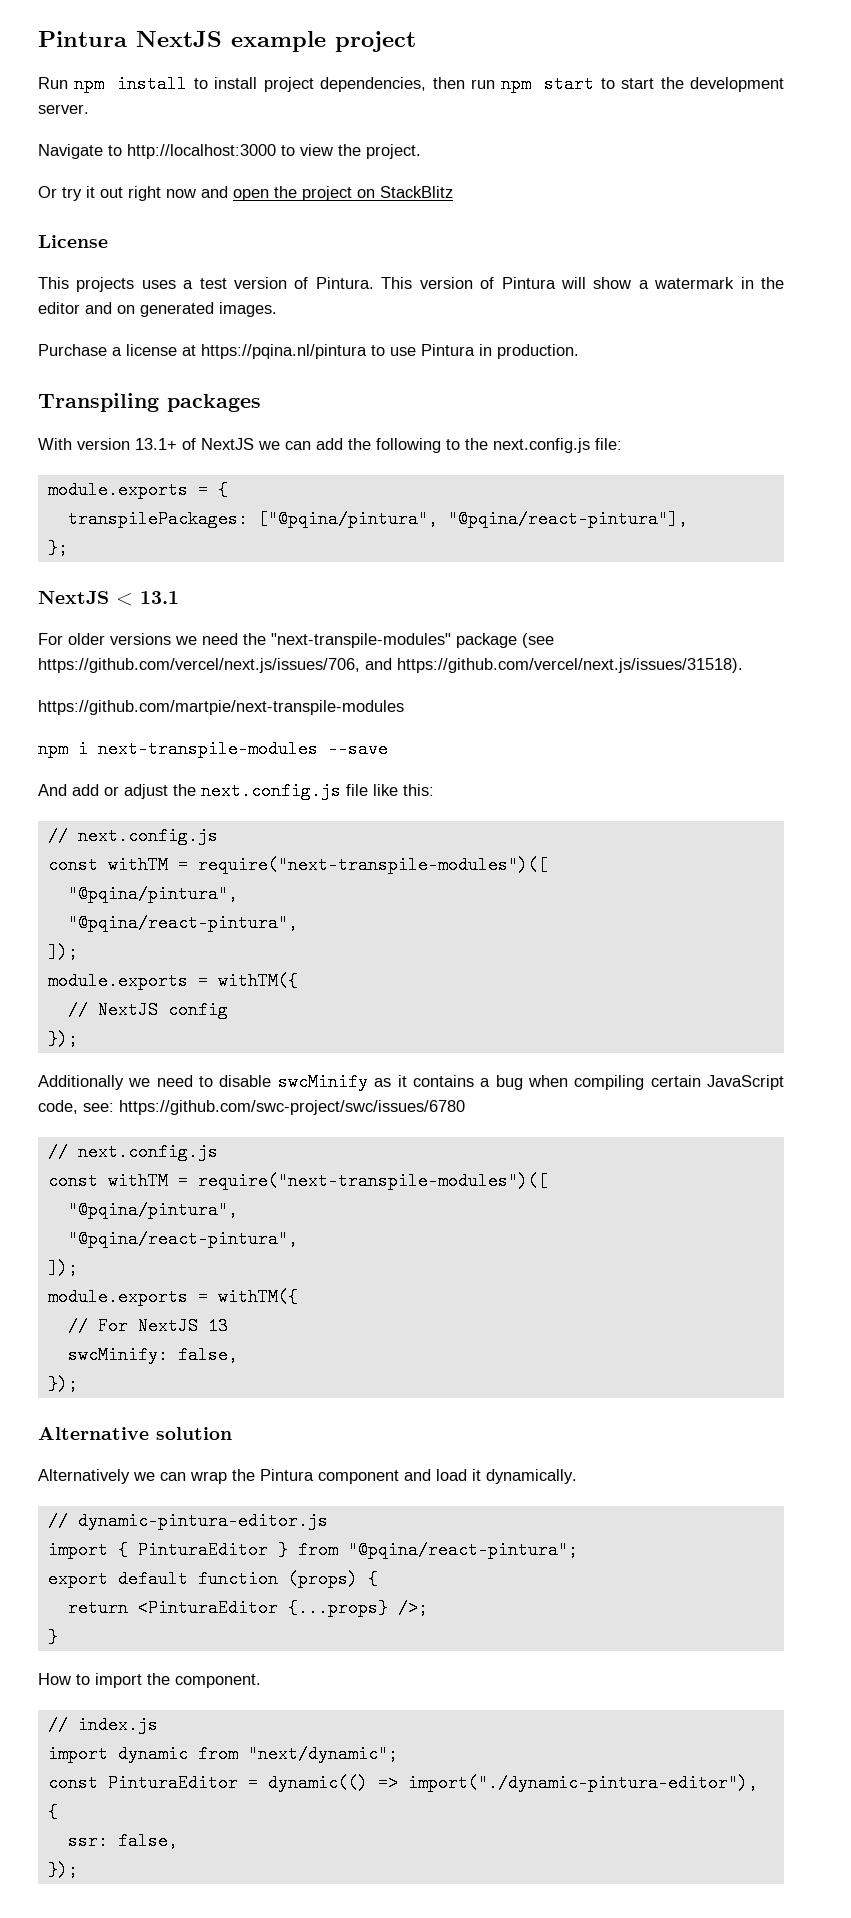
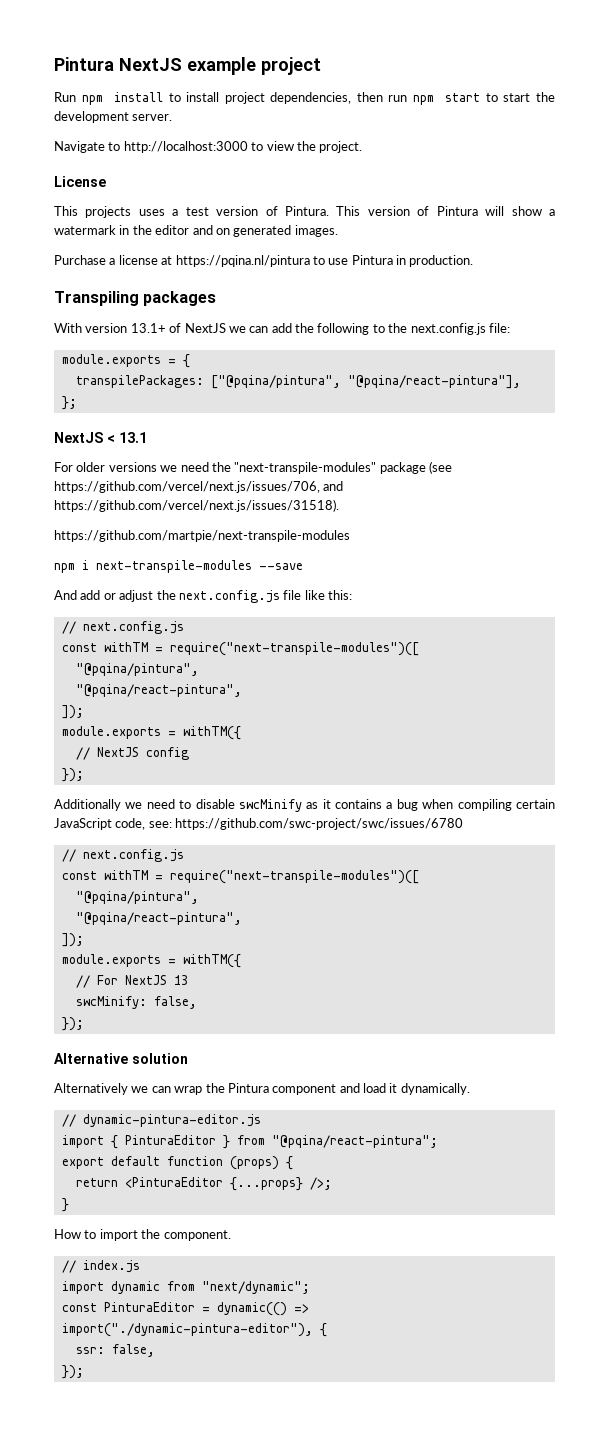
[38,186,453,201] // Or try it out right now and open the project on StackBlitz -> (363, 147) none

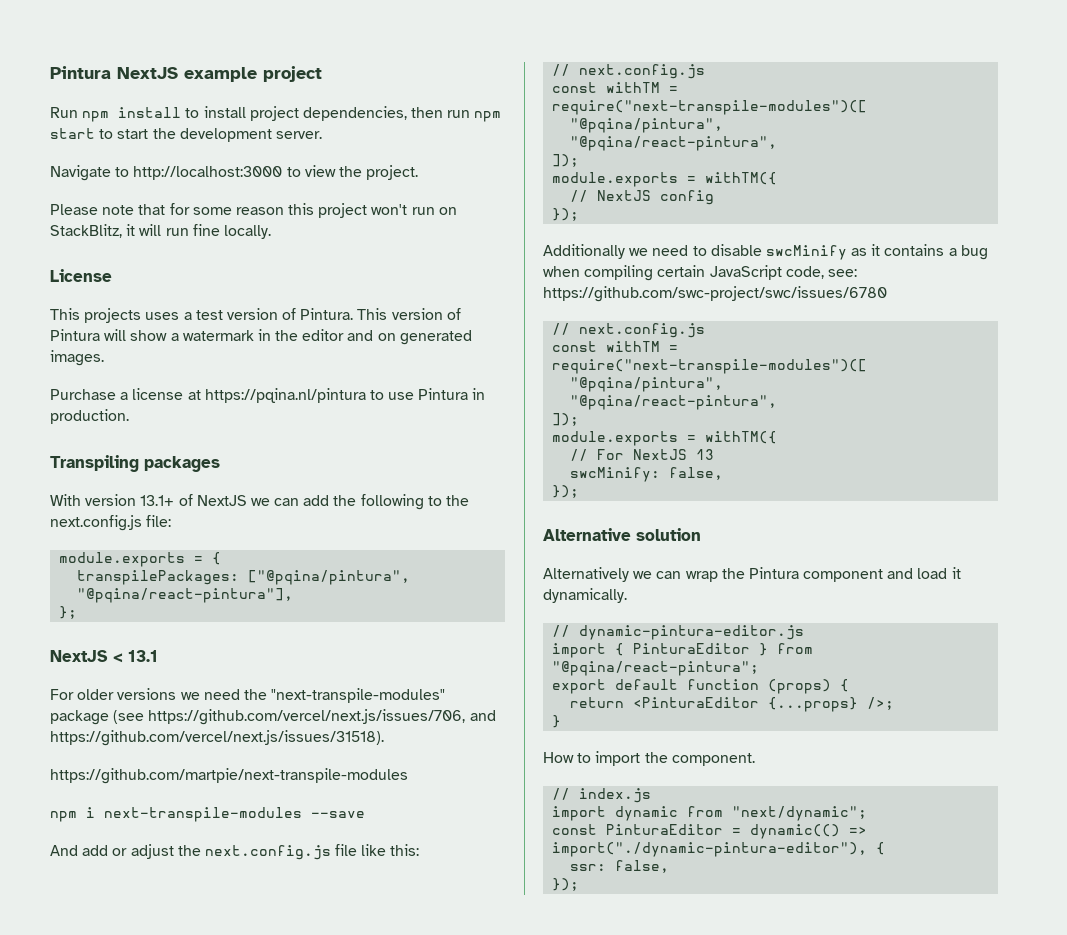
(363, 147) none -> [50,203,457,218] [50,224,271,239] // Please note that for some reason this project won't run on StackBlitz, it will run fine locally.

